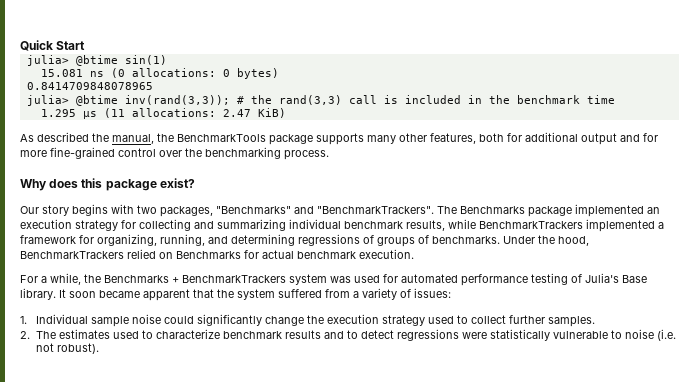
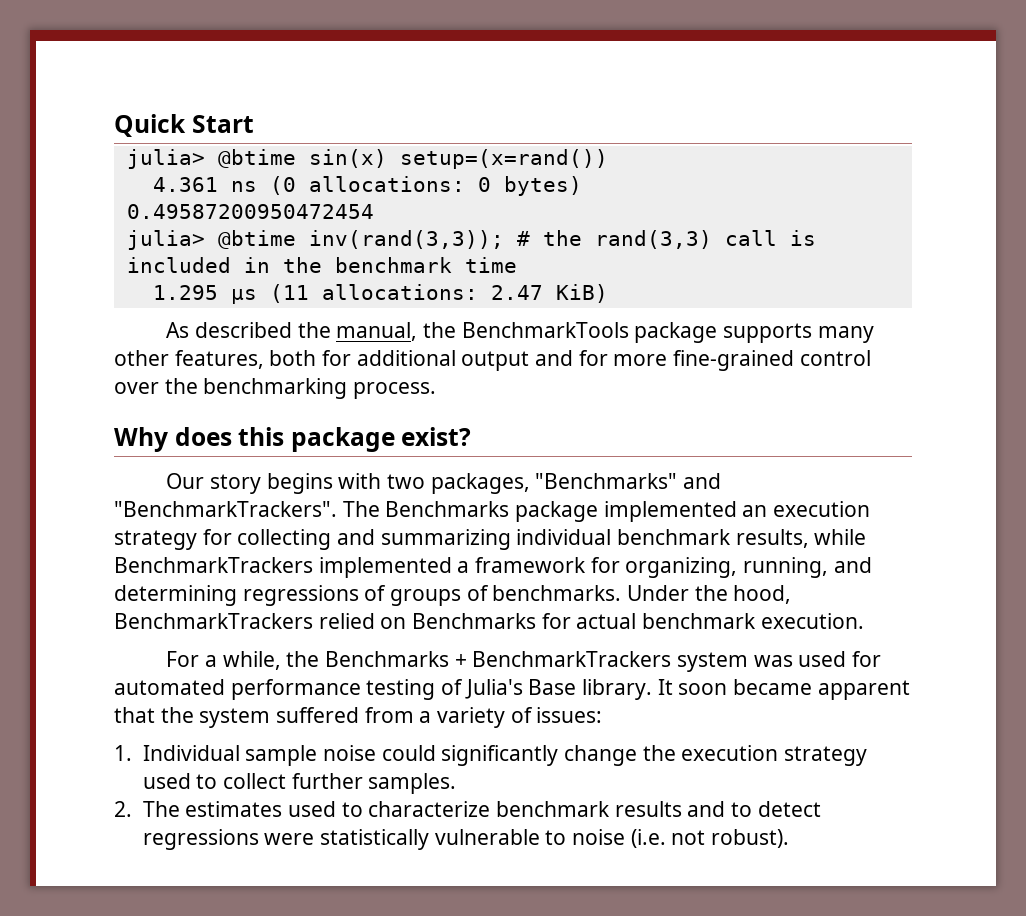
[124,55,167,65] [40,69,83,77] sin(1) // 15.081 -> [308,149,608,169] [152,177,218,192] sin(x) setup=(x=rand()) // 4.361
[26,82,153,90] 0.8414709848078965 -> [126,204,374,219] 0.49587200950472454

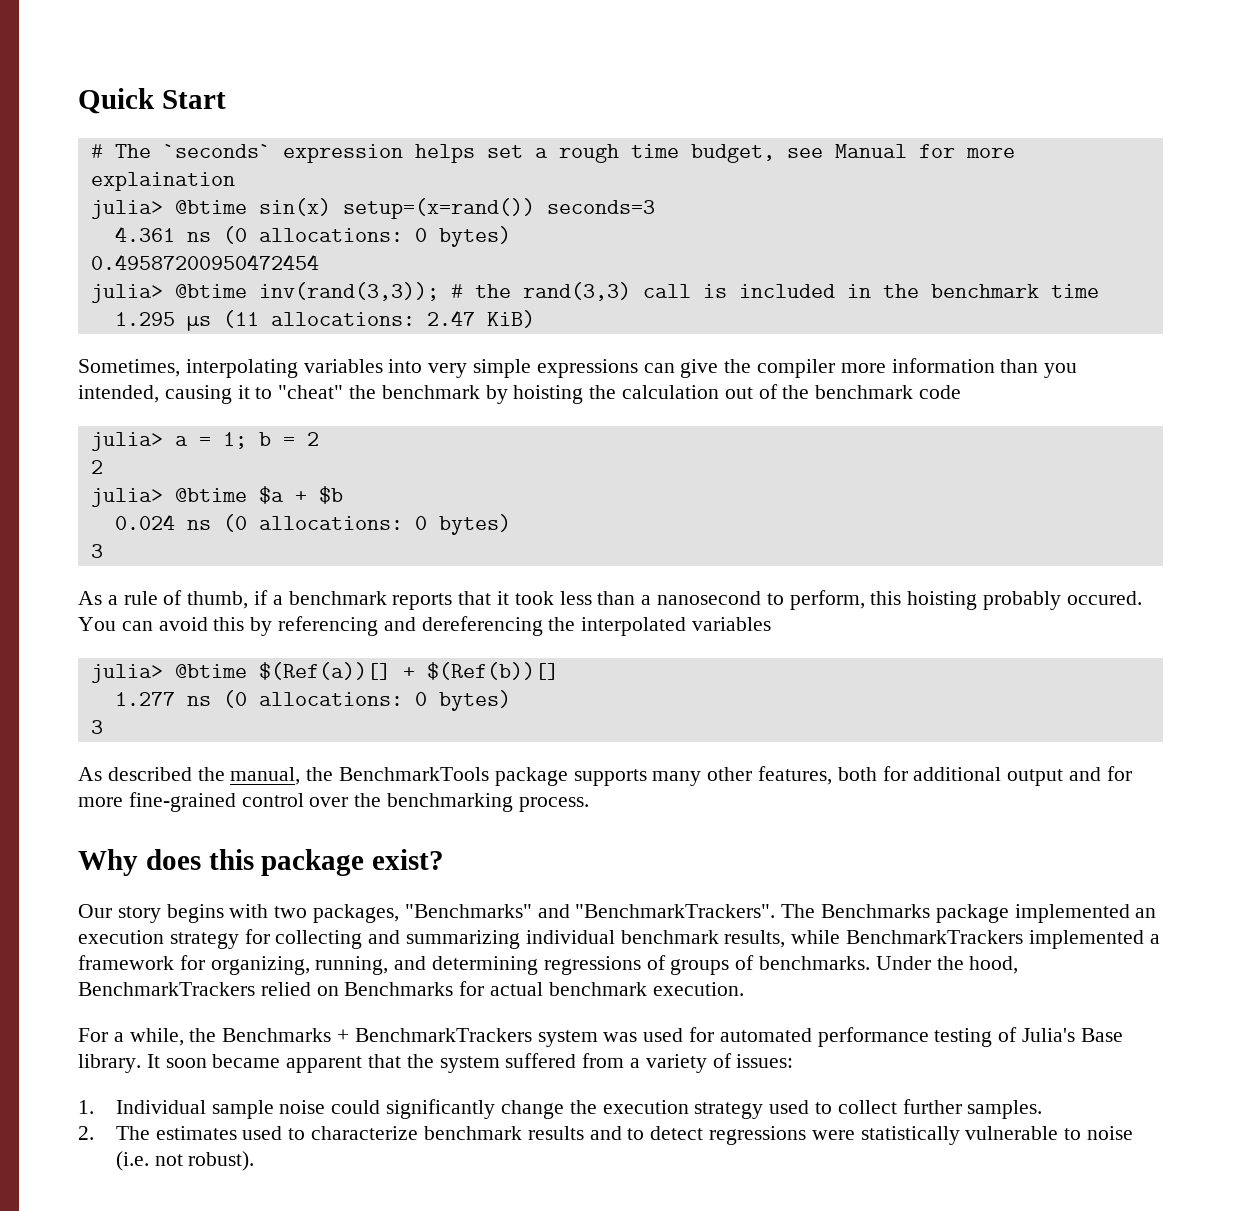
(254, 124) none -> [90,144,1015,163] [90,172,235,191] // # The `seconds` expression helps set a rough time budget, see Manual for more explaination
(608, 159) none -> [546,200,655,214] seconds=3
(608, 293) none -> [78,358,1078,378] [78,384,962,404] [90,432,319,451] [90,460,103,474] [90,486,343,507] [114,514,511,535] [90,544,103,558] [78,590,1142,610] [78,616,772,636] [90,662,559,683] [114,690,511,711] [90,720,103,734] // Sometimes, interpolating variables into very simple expressions can give the compiler more information than you intended, causing it to "cheat" the benchmark by hoisting the calculation out of the benchmark code // julia> a = 1; b = 2 // 2 // julia> @btime $a + $b // 0.024 ns (0 allocations: 0 bytes) // 3 // As a rule of thumb, if a benchmark reports that it took less than a nanosecond to perform, this hoisting probably occured. You can avoid this by referencing and dereferencing the interpolated variables // julia> @btime $(Ref(a))[] + $(Ref(b))[] // 1.277 ns (0 allocations: 0 bytes) // 3

